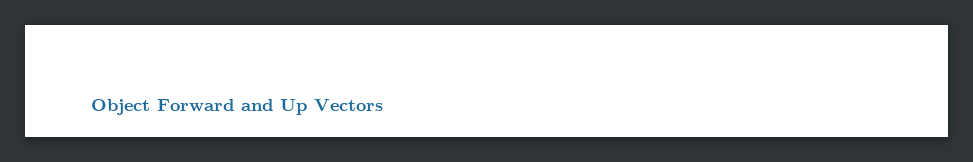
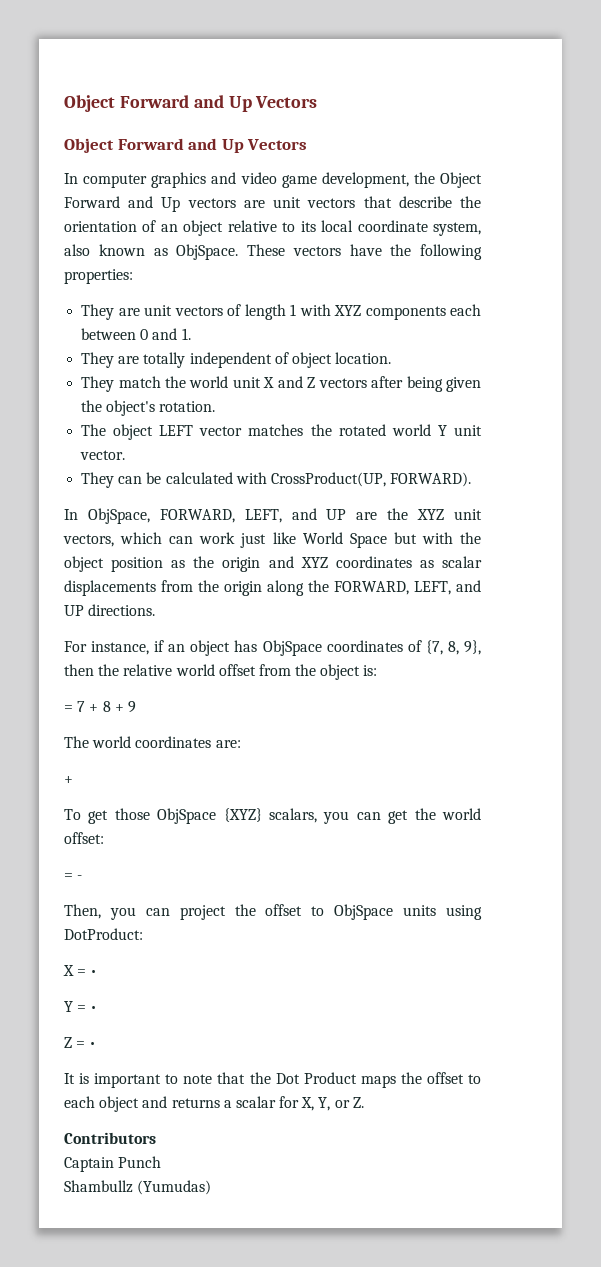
[91,99,383,115] Object Forward and Up Vectors -> [64,95,318,112] [64,138,308,153] [64,172,482,188] [64,196,482,212] [64,220,482,236] [64,244,482,260] [64,269,133,284] [81,304,481,320] [81,328,191,340] [81,352,392,368] [81,376,481,392] [81,400,216,416] [81,424,482,440] [80,450,126,460] [81,472,472,488] [64,508,483,524] [63,532,482,548] [64,556,482,572] [64,580,481,596] [64,604,156,616] [64,640,481,656] [64,664,378,680] [64,701,136,713] [64,736,241,748] [64,776,73,784] [64,808,481,824] [64,832,104,844] [64,873,83,880] [64,904,483,920] [64,928,143,940] [63,965,98,976] [64,1001,98,1012] [64,1037,97,1048] [64,1072,481,1088] [64,1096,364,1112] [64,1132,156,1144] [64,1156,162,1172] [64,1180,212,1195] Object Forward and Up Vectors // Object Forward and Up Vectors // In computer graphics and video game development, the Object Forward and Up vectors are unit vectors that describe the orientation of an object relative to its local coordinate system, also known as ObjSpace. These vectors have the following properties: // They are unit vectors of length 1 with XYZ components each between 0 and 1. // They are totally independent of object location. // They match the world unit X and Z vectors after being given the object's rotation. // The object LEFT vector matches the rotated world Y unit vector. // They can be calculated with CrossProduct(UP, FORWARD). // In ObjSpace, FORWARD, LEFT, and UP are the XYZ unit vectors, which can work just like World Space but with the object position as the origin and XYZ coordinates as scalar displacements from the origin along the FORWARD, LEFT, and UP directions. // For instance, if an object has ObjSpace coordinates of {7, 8, 9}, then the relative world offset from the object is: // = 7 + 8 + 9 // The world coordinates are: // + // To get those ObjSpace {XYZ} scalars, you can get the world offset: // = - // Then, you can project the offset to ObjSpace units using DotProduct: // X = • // Y = • // Z = • // It is important to note that the Dot Product maps the offset to each object and returns a scalar for X, Y, or Z. // Contributors // Captain Punch // Shambullz (Yumudas)

